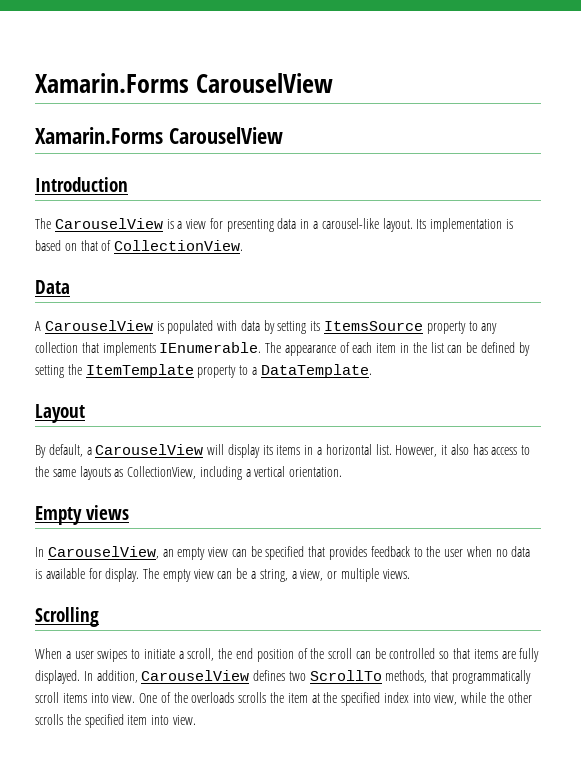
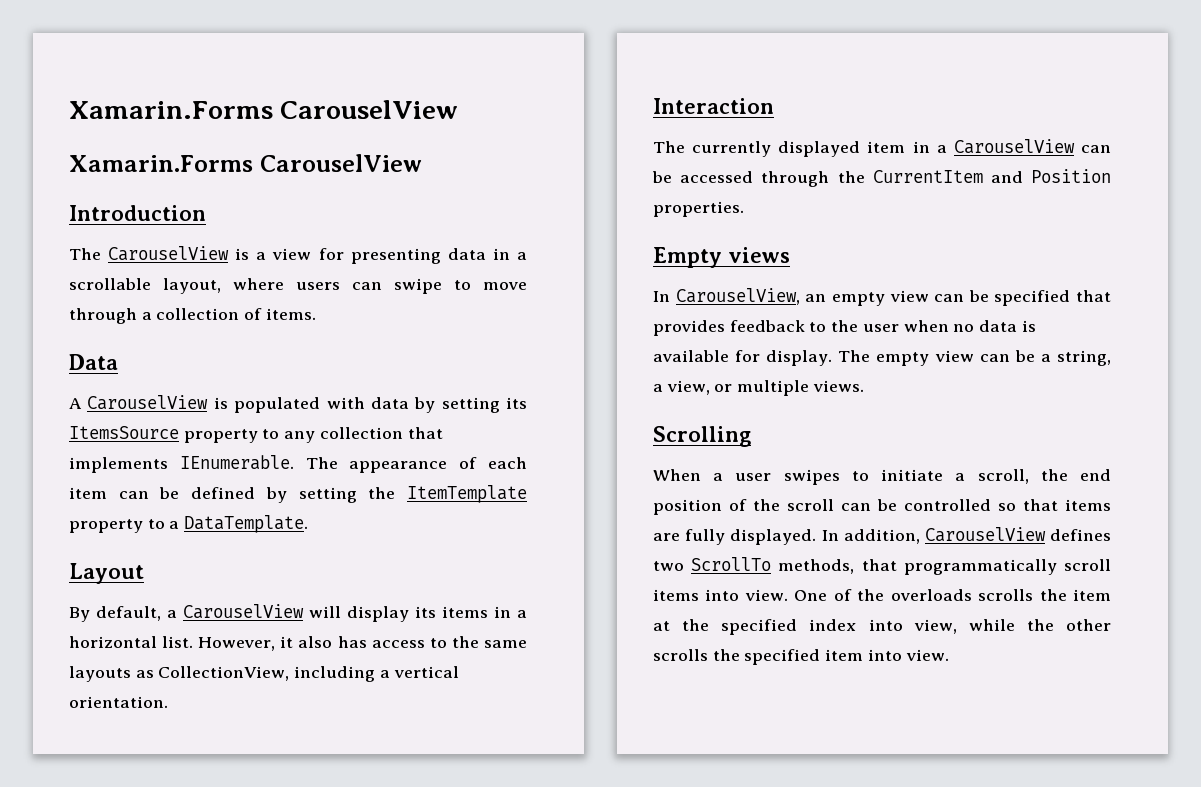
[321,218,513,232] [35,240,244,251] carousel-like layout. Its implementation is based on that of CollectionView. -> [69,278,527,294] [69,308,316,324] scrollable layout, where users can swipe to move through a collection of items.
[400,342,444,353] in the list -> (107, 493) none
(343, 472) none -> [653,98,774,114] [653,139,1111,157] [652,169,1111,187] [653,201,744,217] // Interaction // The currently displayed item in a CarouselView can be accessed through the CurrentItem and Position properties.

